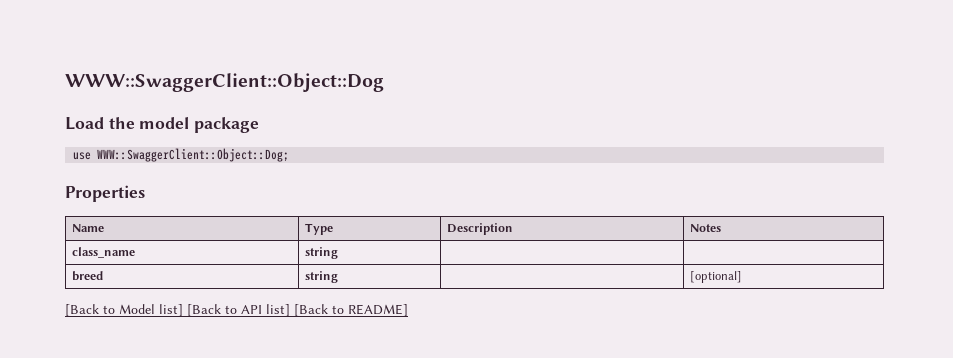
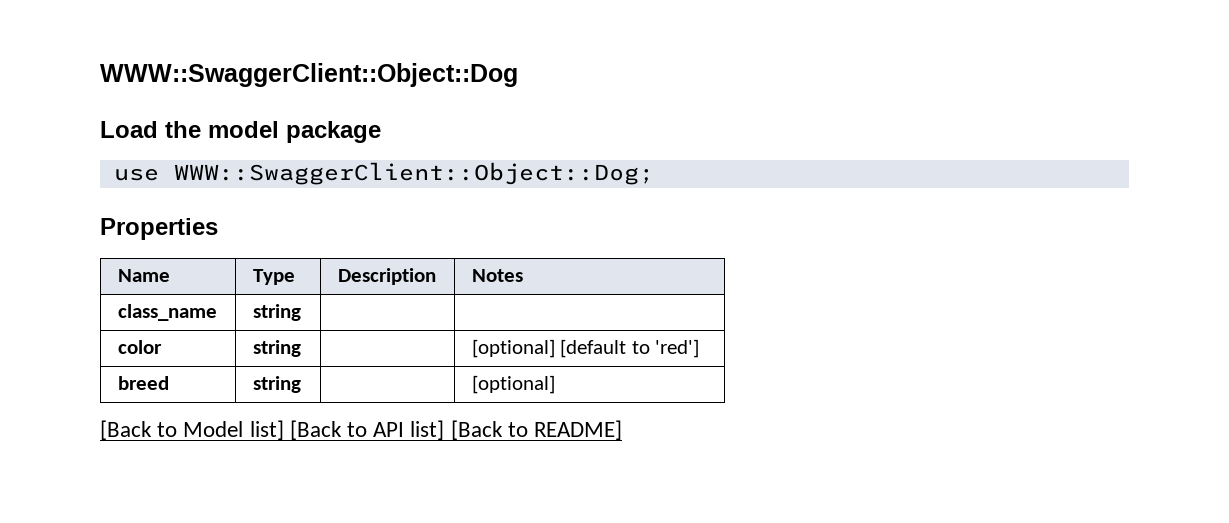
(338, 253) none -> [117,340,162,354] [252,340,301,357] [471,339,700,358] // color | string | | [optional] [default to 'red']

